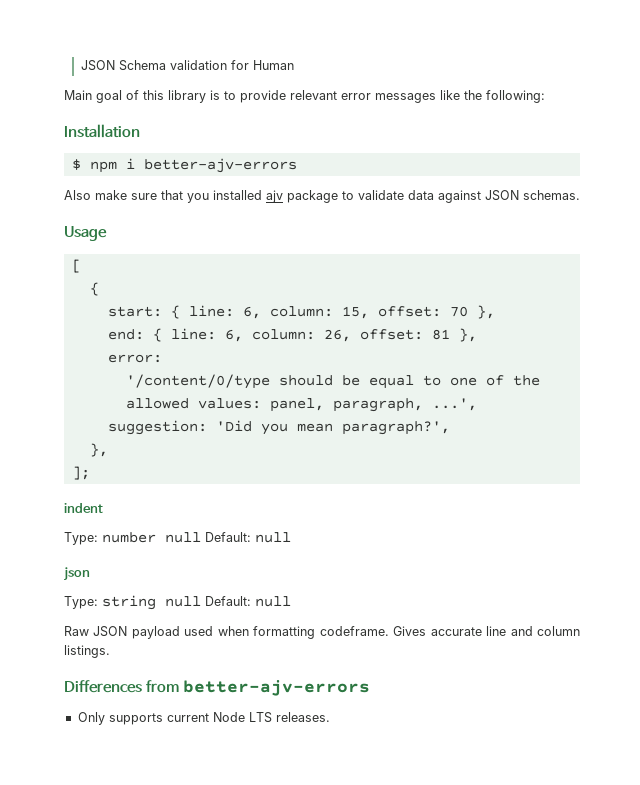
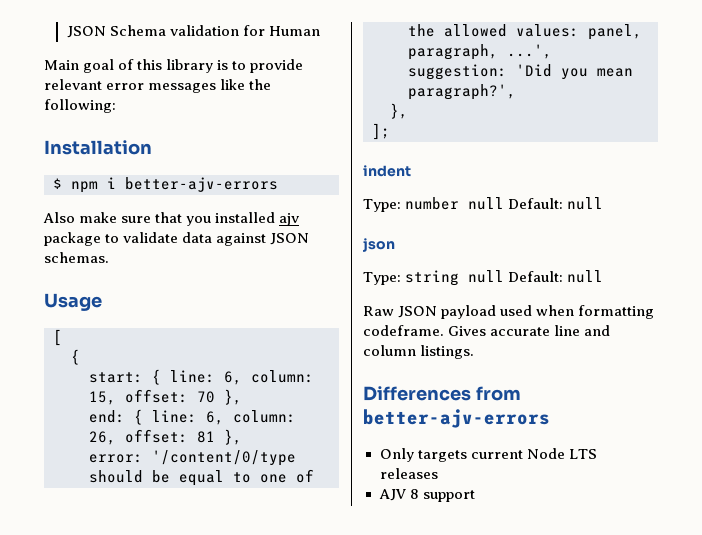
(162, 358) // -> (143, 458) none
[108,713,163,725] supports -> [417,450,467,462] targets
[275,712,330,722] releases. -> [379,468,438,479] [378,489,475,502] releases // AJV 8 support

